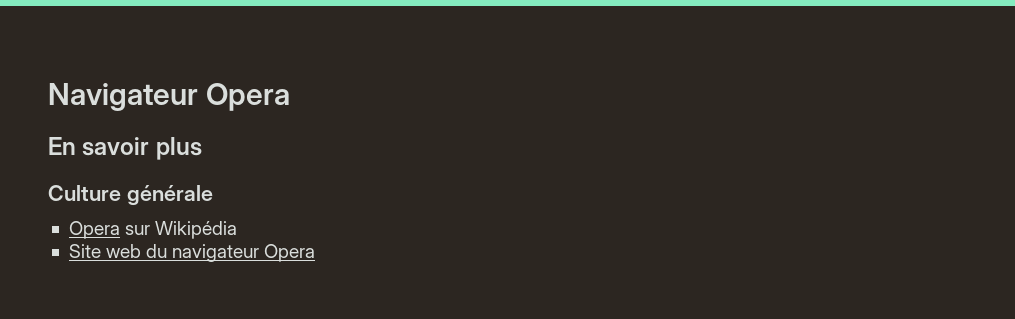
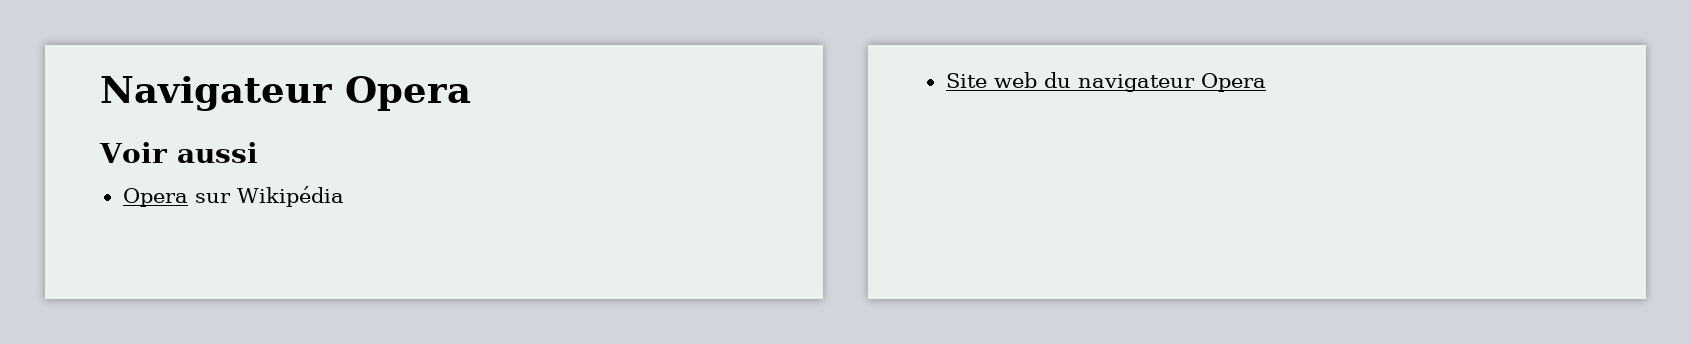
[48,137,202,160] [48,185,213,206] En savoir plus // Culture générale -> [99,142,258,163] Voir aussi

